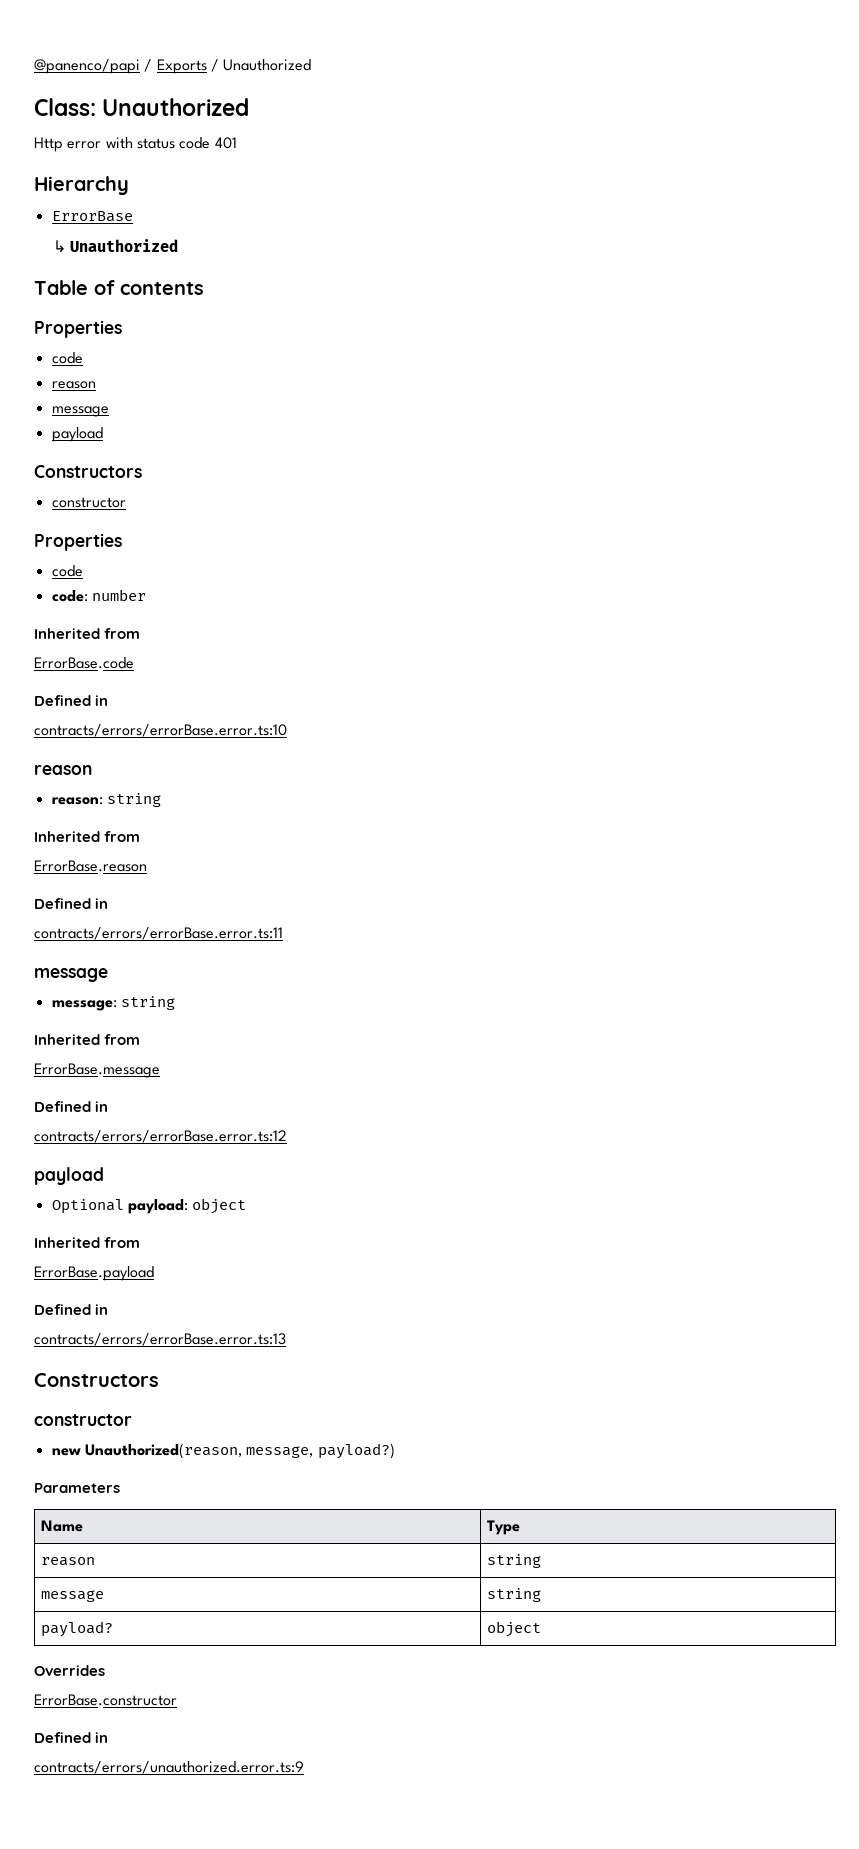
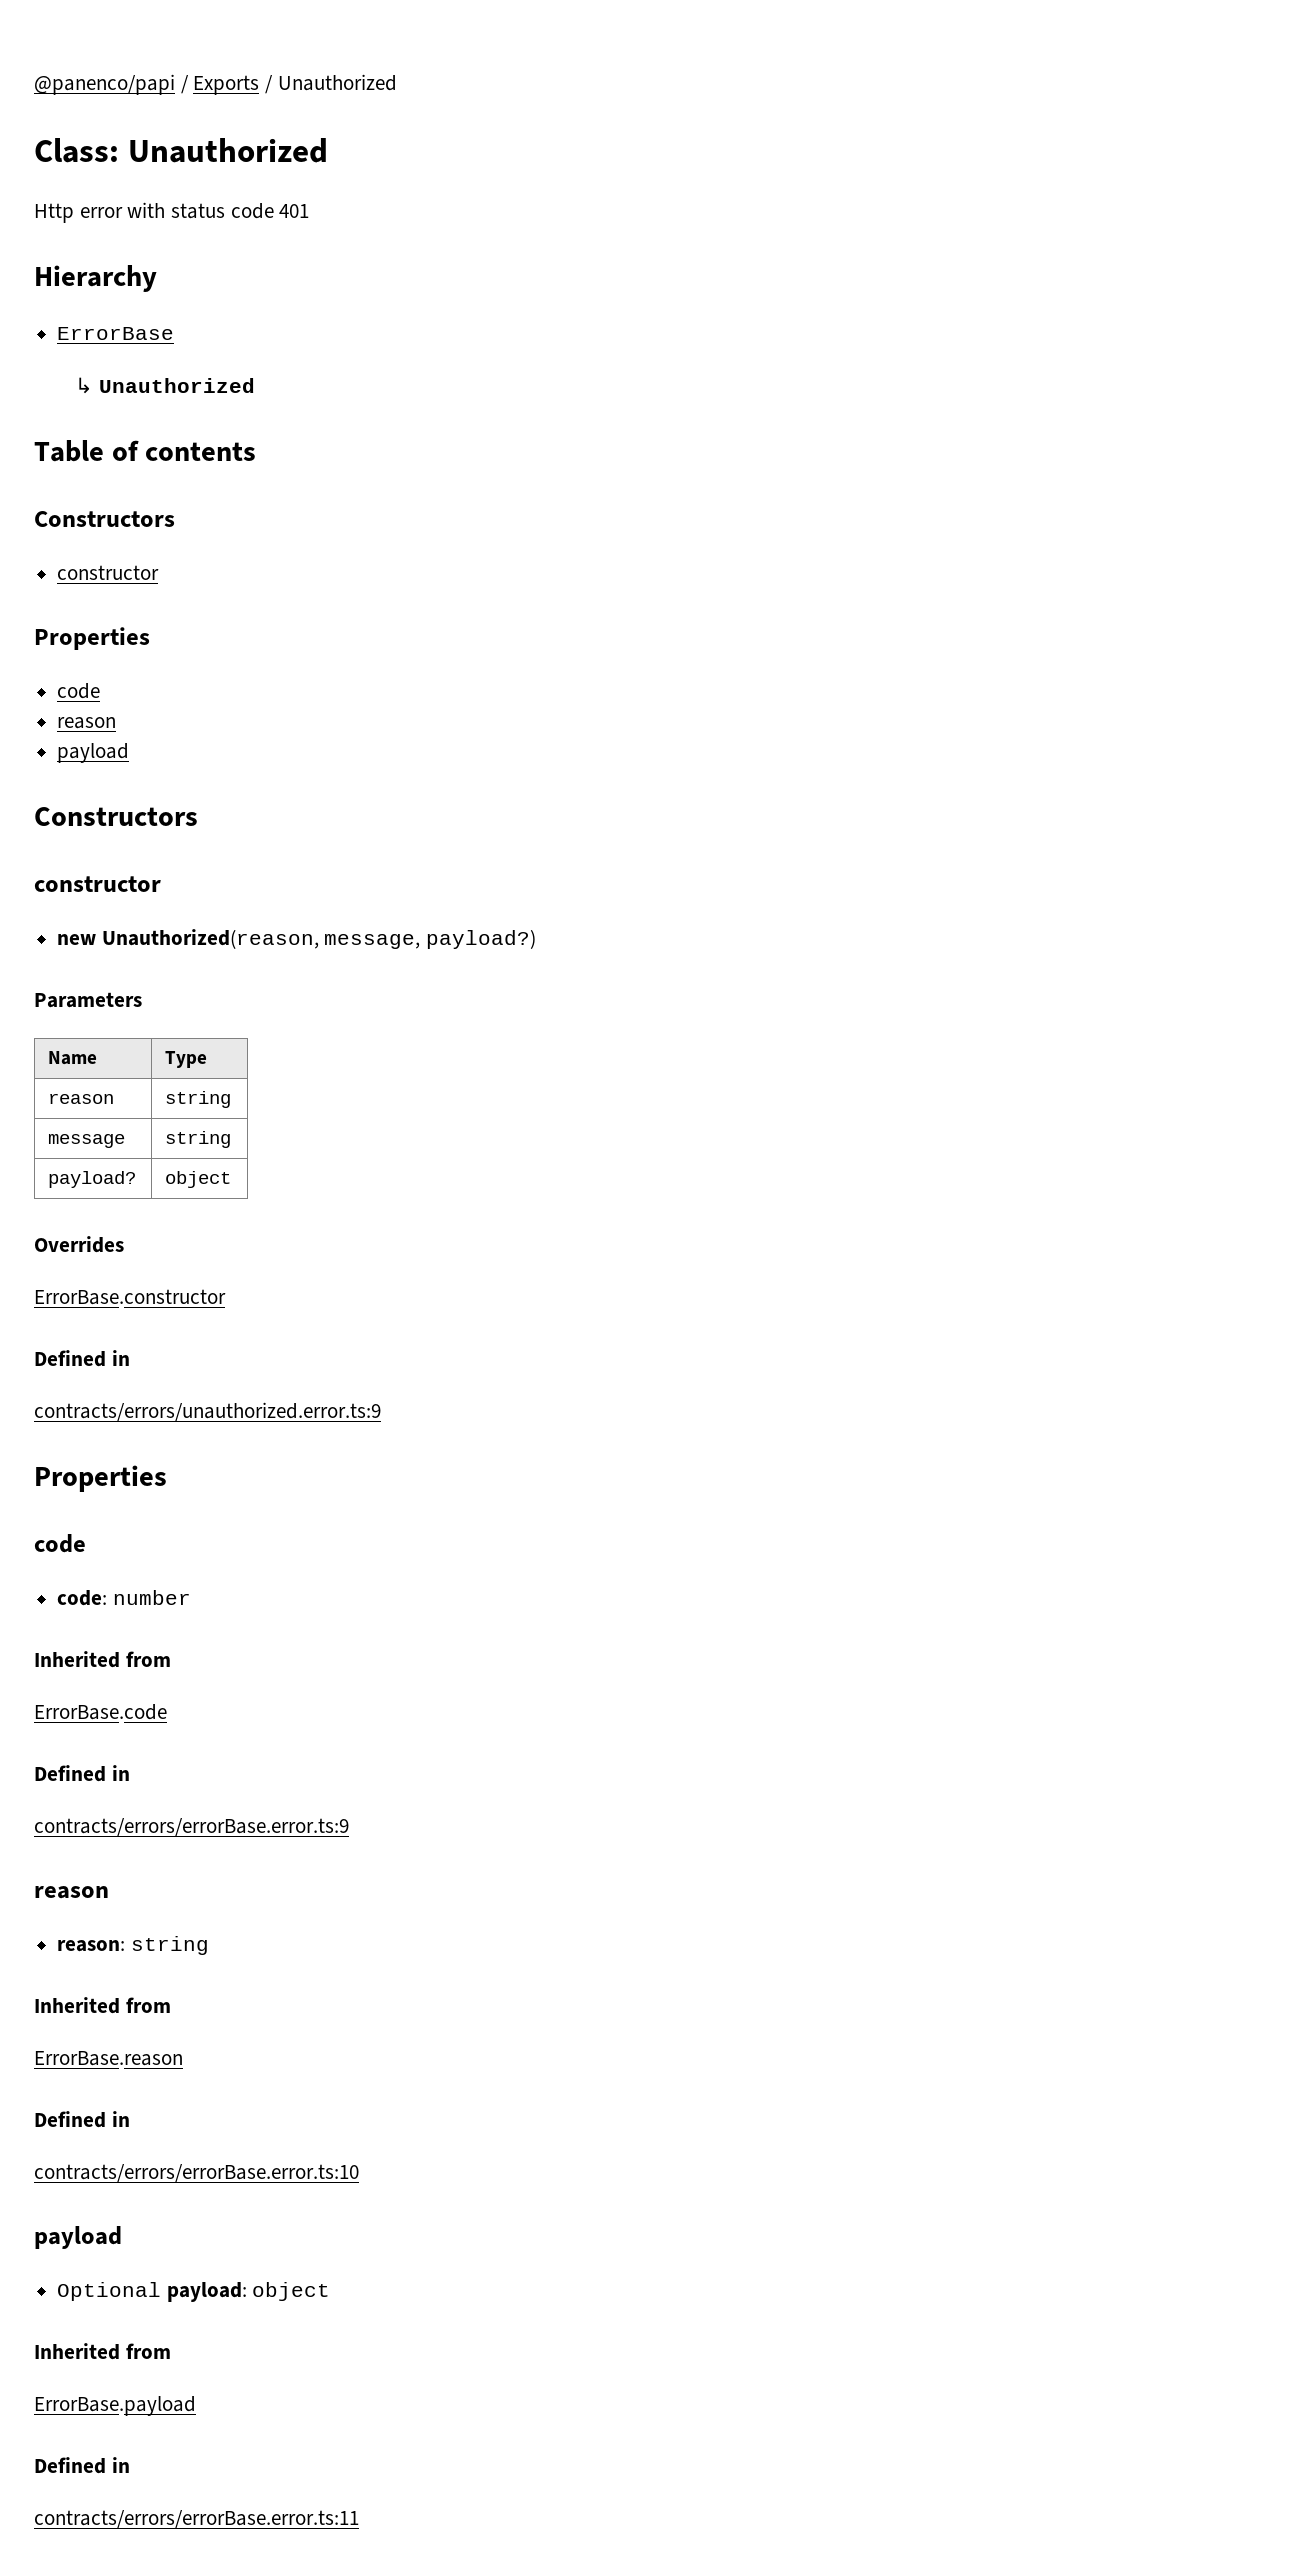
[34,320,122,338] [51,352,83,364] [51,381,96,389] [51,406,109,417] [51,427,103,442] // Properties // code // reason // message // payload -> (257, 451) none
[51,589,146,602] [34,628,141,639] [34,657,134,669] [34,695,109,706] [34,724,287,737] [34,765,92,775] [51,793,161,807] [34,831,141,842] [34,860,147,872] [34,898,109,909] [34,927,283,940] [34,968,108,982] [51,996,175,1011] [34,1034,141,1045] [34,1063,160,1078] [34,1101,109,1112] [34,1130,287,1143] [34,1167,104,1185] [51,1198,247,1214] [34,1237,141,1248] [34,1266,154,1281] [34,1304,109,1315] [34,1333,286,1346] code: number // Inherited from // ErrorBase.code // Defined in // contracts/errors/errorBase.error.ts:10 // reason // reason: string // Inherited from // ErrorBase.reason // Defined in // contracts/errors/errorBase.error.ts:11 // message // message: string // Inherited from // ErrorBase.message // Defined in // contracts/errors/errorBase.error.ts:12 // payload // Optional payload: object // Inherited from // ErrorBase.payload // Defined in // contracts/errors/errorBase.error.ts:13 -> [57,717,117,729] [57,743,130,763] reason // payload
(304, 1767) none -> [34,1465,167,1492] [34,1534,86,1553] [57,1590,191,1606] [34,1651,171,1668] [34,1704,167,1720] [34,1765,130,1782] [34,1818,349,1837] [34,1886,109,1899] [57,1936,209,1955] [34,1997,171,2014] [34,2051,183,2066] [34,2111,130,2128] [34,2164,359,2183] [34,2226,122,2249] [57,2282,331,2302] [34,2343,171,2360] [34,2396,196,2416] [34,2457,130,2474] [34,2510,359,2529] // Properties // code // code: number // Inherited from // ErrorBase.code // Defined in // contracts/errors/errorBase.error.ts:9 // reason // reason: string // Inherited from // ErrorBase.reason // Defined in // contracts/errors/errorBase.error.ts:10 // payload // Optional payload: object // Inherited from // ErrorBase.payload // Defined in // contracts/errors/errorBase.error.ts:11

